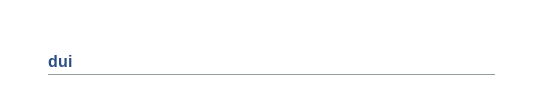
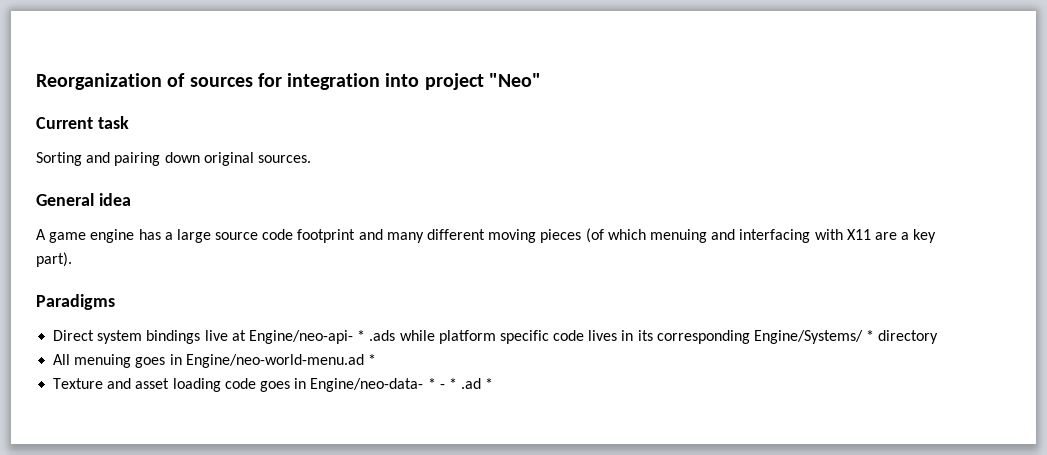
[48,55,72,67] dui -> [36,73,541,90] [36,116,129,129] [36,152,311,166] [36,193,131,206] [36,228,937,243] [36,252,72,267] [36,294,115,310] [53,330,939,344] [53,354,376,368] [53,378,494,392] Reorganization of sources for integration into project "Neo" // Current task // Sorting and pairing down original sources. // General idea // A game engine has a large source code footprint and many different moving pieces (of which menuing and interfacing with X11 are a key part). // Paradigms // Direct system bindings live at Engine/neo-api- * .ads while platform specific code lives in its corresponding Engine/Systems/ * directory // All menuing goes in Engine/neo-world-menu.ad * // Texture and asset loading code goes in Engine/neo-data- * - * .ad *

